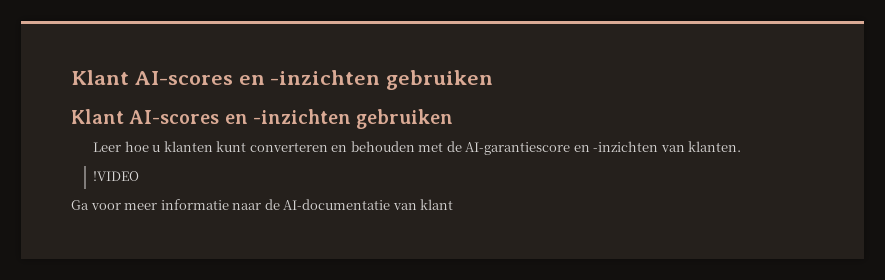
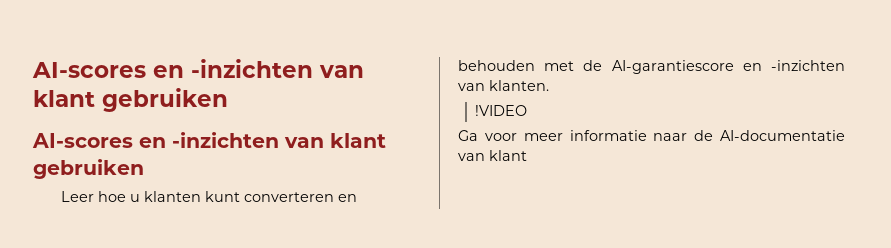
[71,70,494,90] [71,109,351,124] Klant AI-scores en -inzichten gebruiken // Klant AI-scores en -inzichten -> [32,59,364,78] [33,88,228,112] [32,132,386,148] AI-scores en -inzichten van klant gebruiken // AI-scores en -inzichten van klant

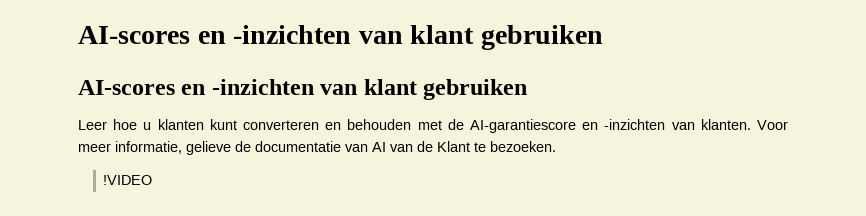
[475,105,528,116] [458,130,845,141] [458,150,527,161] // !VIDEO // Ga voor meer informatie naar de AI-documentatie van klant -> [757,120,789,130] [78,141,556,155] [103,175,153,185] Voor meer informatie, gelieve de documentatie van AI van de Klant te bezoeken. // !VIDEO

